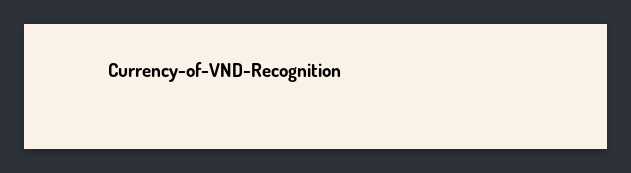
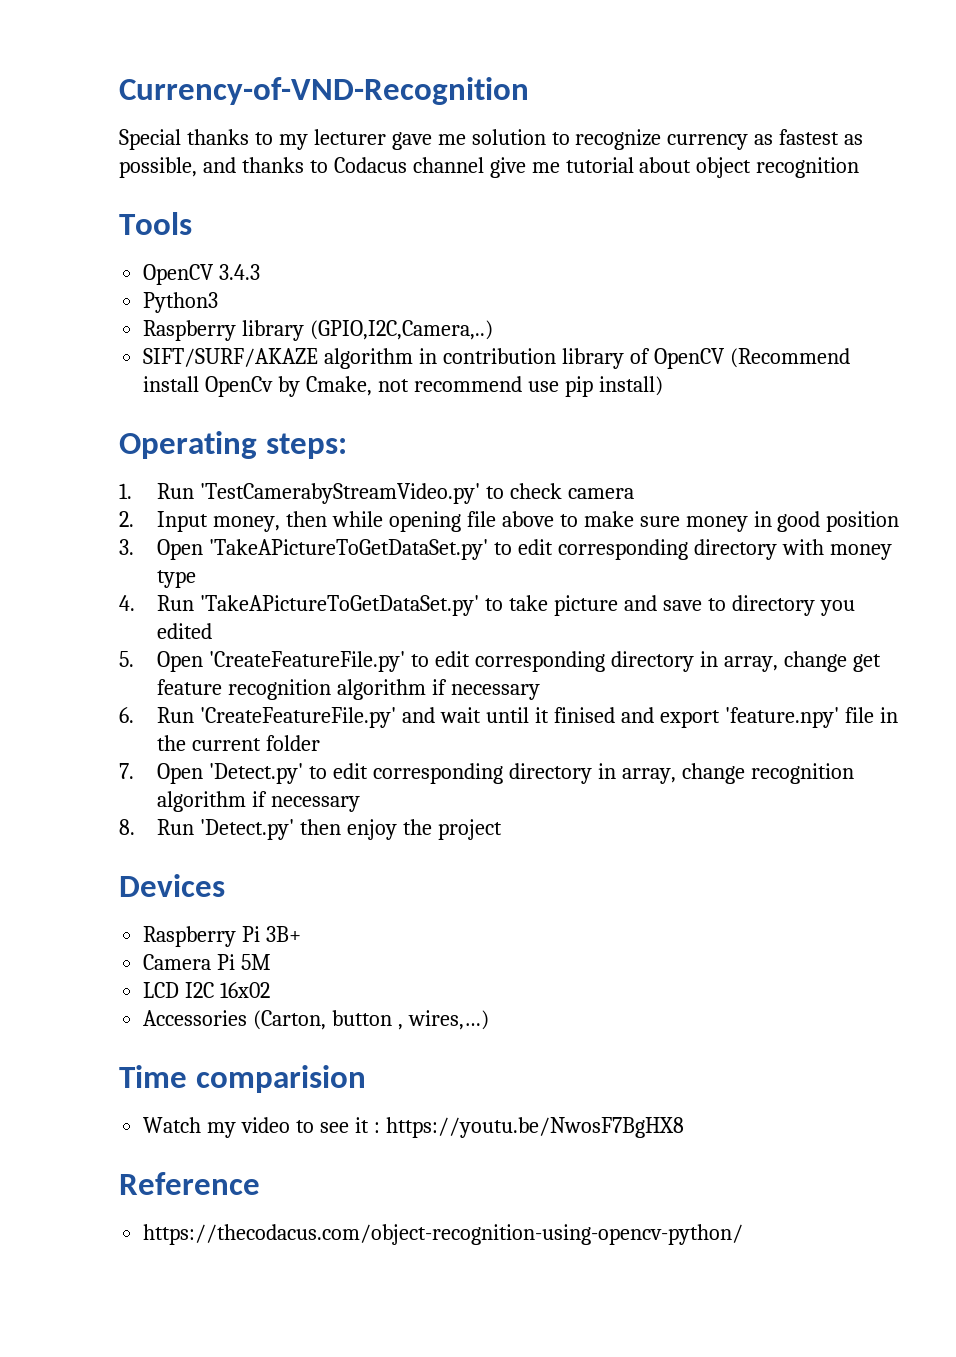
(341, 72) none -> [119,129,864,150] [119,157,860,178] [119,212,192,235] [143,264,261,285] [143,292,219,313] [143,320,494,341] [143,348,850,369] [143,376,663,397] [119,431,347,459] [119,483,634,504] [119,511,900,532] [119,539,892,560] [157,570,197,588] [119,595,855,616] [157,623,213,639] [119,651,881,672] [157,679,540,700] [119,707,898,728] [157,735,321,751] [119,763,854,784] [157,791,361,812] [119,819,502,840] [119,874,225,897] [143,926,302,947] [143,954,272,970] [143,982,271,998] [143,1010,489,1030] [119,1065,366,1093] [143,1117,684,1138] [119,1172,260,1195] [143,1224,744,1245] // Special thanks to my lecturer gave me solution to recognize currency as fastest as possible, and thanks to Codacus channel give me tutorial about object recognition // Tools // OpenCV 3.4.3 // Python3 // Raspberry library (GPIO,I2C,Camera,..) // SIFT/SURF/AKAZE algorithm in contribution library of OpenCV (Recommend install OpenCv by Cmake, not recommend use pip install) // Operating steps: // 1. Run 'TestCamerabyStreamVideo.py' to check camera // 2. Input money, then while opening file above to make sure money in good position // 3. Open 'TakeAPictureToGetDataSet.py' to edit corresponding directory with money type // 4. Run 'TakeAPictureToGetDataSet.py' to take picture and save to directory you edited // 5. Open 'CreateFeatureFile.py' to edit corresponding directory in array, change get feature recognition algorithm if necessary // 6. Run 'CreateFeatureFile.py' and wait until it finised and export 'feature.npy' file in the current folder // 7. Open 'Detect.py' to edit corresponding directory in array, change recognition algorithm if necessary // 8. Run 'Detect.py' then enjoy the project // Devices // Raspberry Pi 3B+ // Camera Pi 5M // LCD I2C 16x02 // Accessories (Carton, button , wires,…) // Time comparision // Watch my video to see it : https://youtu.be/NwosF7BgHX8 // Reference // https://thecodacus.com/object-recognition-using-opencv-python/

